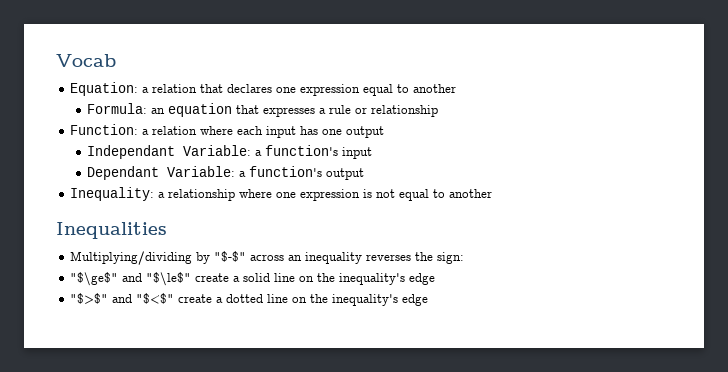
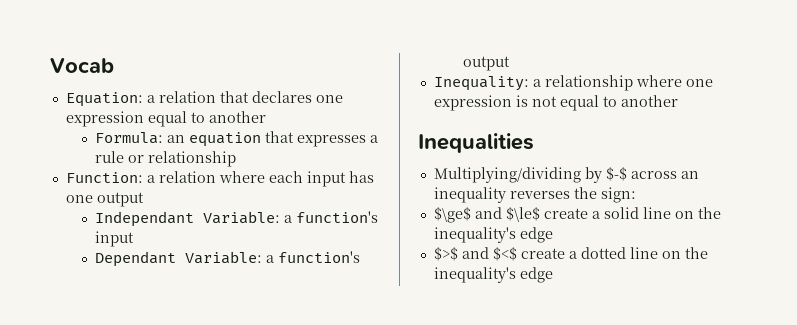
[214,251,247,262] "$-$" -> [605,167,627,181] $-$
[70,272,192,286] "$\ge$" and "$\le$" -> [433,207,540,223] $\ge$ and $\le$
[70,293,175,304] "$>$" and "$<$" -> [433,247,517,261] $>$ and $<$

